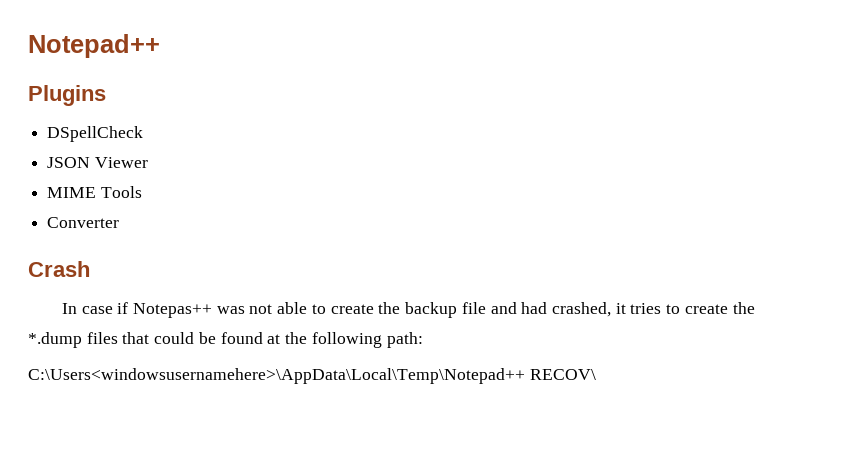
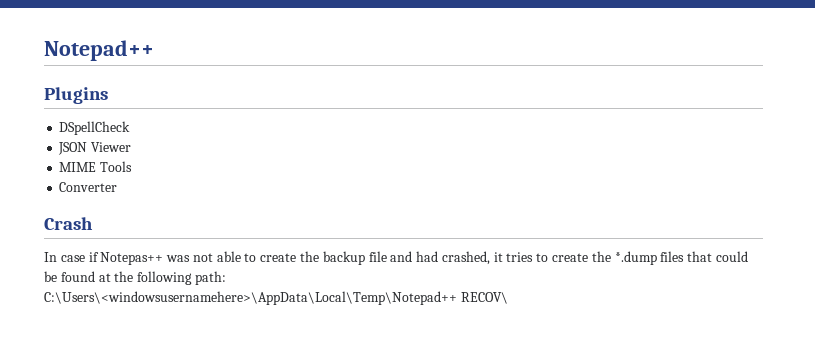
[28,368,525,384] C:\Users<windowsusernamehere>\AppData\Local\Temp\Notepad++ -> [44,291,457,305] C:\Users\<windowsusernamehere>\AppData\Local\Temp\Notepad++

